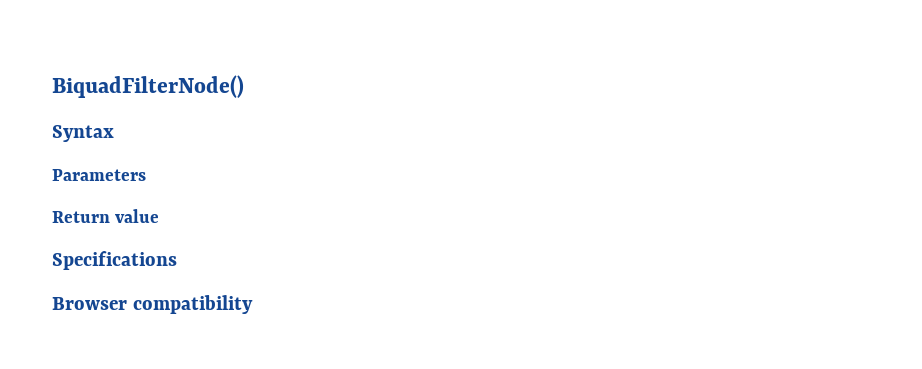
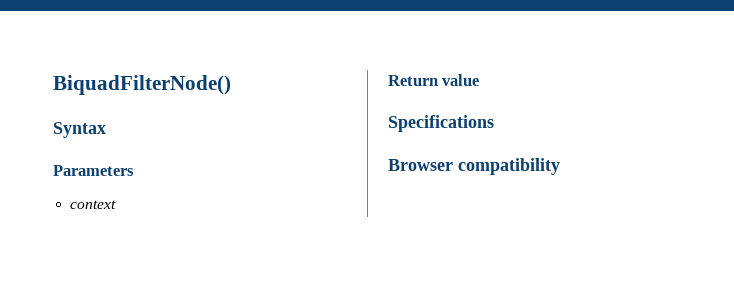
(146, 175) none -> [70,200,117,209] // context

